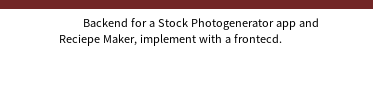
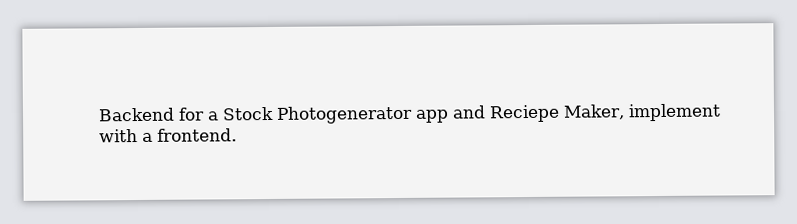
[233,34,282,43] frontecd. -> [157,128,237,142] frontend.

